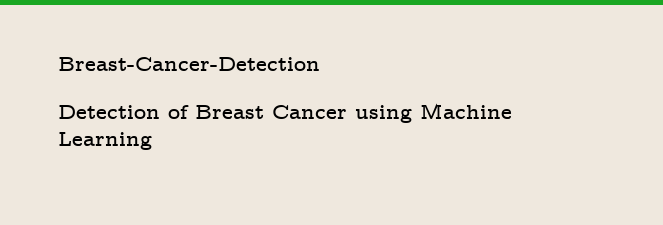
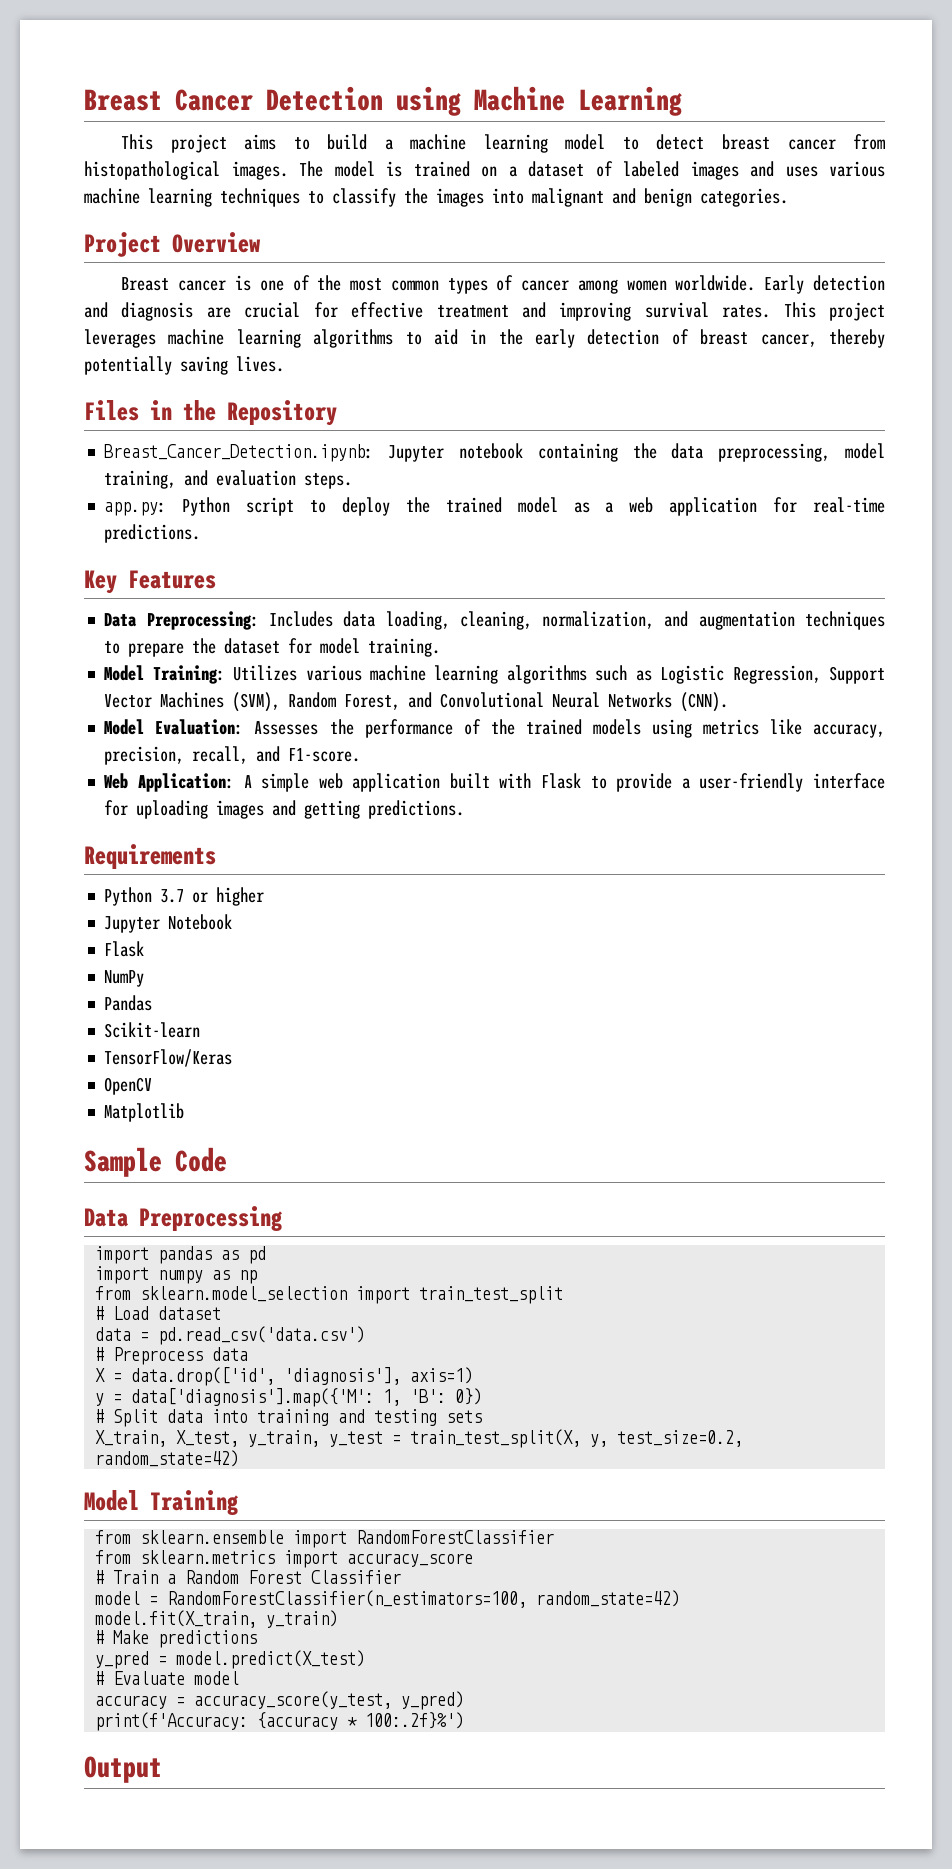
[58,57,320,71] [58,105,189,119] Breast-Cancer-Detection // Detection of -> (84, 100) none
(347, 112) none -> [266,86,383,111] Detection
(152, 141) none -> [121,134,886,153] [84,161,885,180] [84,188,788,207] [84,232,261,257] [121,275,886,294] [84,302,885,321] [84,329,885,348] [84,356,284,375] [84,400,337,426] [104,443,885,462] [104,470,353,489] [104,497,885,516] [104,524,201,543] [84,570,216,594] [104,611,885,630] [104,638,441,657] [104,665,885,684] [104,692,729,712] [104,719,886,738] [104,746,361,765] [104,773,885,792] [104,800,465,819] [84,844,216,869] [104,887,265,906] [104,914,233,933] [104,941,145,957] [104,970,145,987] [104,995,153,1011] [104,1022,201,1038] [104,1049,233,1067] [104,1077,153,1095] [104,1103,185,1122] [84,1147,227,1177] [84,1206,283,1231] [95,1246,267,1264] [95,1266,258,1284] [95,1286,564,1304] [95,1306,222,1320] [95,1326,366,1345] [95,1347,249,1365] [95,1367,474,1386] [95,1388,483,1407] [95,1409,483,1427] [95,1429,744,1448] [95,1450,240,1467] [84,1490,239,1515] [95,1530,555,1548] [95,1550,474,1568] [95,1570,402,1584] [95,1590,681,1608] [95,1610,339,1628] [95,1630,258,1648] [95,1650,366,1669] [95,1671,240,1685] [95,1691,465,1710] [95,1712,465,1731] [84,1756,162,1783] // This project aims to build a machine learning model to detect breast cancer from histopathological images. The model is trained on a dataset of labeled images and uses various machine learning techniques to classify the images into malignant and benign categories. // Project Overview // Breast cancer is one of the most common types of cancer among women worldwide. Early detection and diagnosis are crucial for effective treatment and improving survival rates. This project leverages machine learning algorithms to aid in the early detection of breast cancer, thereby potentially saving lives. // Files in the Repository // Breast_Cancer_Detection.ipynb: Jupyter notebook containing the data preprocessing, model training, and evaluation steps. // app.py: Python script to deploy the trained model as a web application for real-time predictions. // Key Features // Data Preprocessing: Includes data loading, cleaning, normalization, and augmentation techniques to prepare the dataset for model training. // Model Training: Utilizes various machine learning algorithms such as Logistic Regression, Support Vector Machines (SVM), Random Forest, and Convolutional Neural Networks (CNN). // Model Evaluation: Assesses the performance of the trained models using metrics like accuracy, precision, recall, and F1-score. // Web Application: A simple web application built with Flask to provide a user-friendly interface for uploading images and getting predictions. // Requirements // Python 3.7 or higher // Jupyter Notebook // Flask // NumPy // Pandas // Scikit-learn // TensorFlow/Keras // OpenCV // Matplotlib // Sample Code // Data Preprocessing // import pandas as pd // import numpy as np // from sklearn.model_selection import train_test_split // # Load dataset // data = pd.read_csv('data.csv') // # Preprocess data // X = data.drop(['id', 'diagnosis'], axis=1) // y = data['diagnosis'].map({'M': 1, 'B': 0}) // # Split data into training and testing sets // X_train, X_test, y_train, y_test = train_test_split(X, y, test_size=0.2, random_state=42) // Model Training // from sklearn.ensemble import RandomForestClassifier // from sklearn.metrics import accuracy_score // # Train a Random Forest Classifier // model = RandomForestClassifier(n_estimators=100, random_state=42) // model.fit(X_train, y_train) // # Make predictions // y_pred = model.predict(X_test) // # Evaluate model // accuracy = accuracy_score(y_test, y_pred) // print(f'Accuracy: {accuracy * 100:.2f}%') // Output

